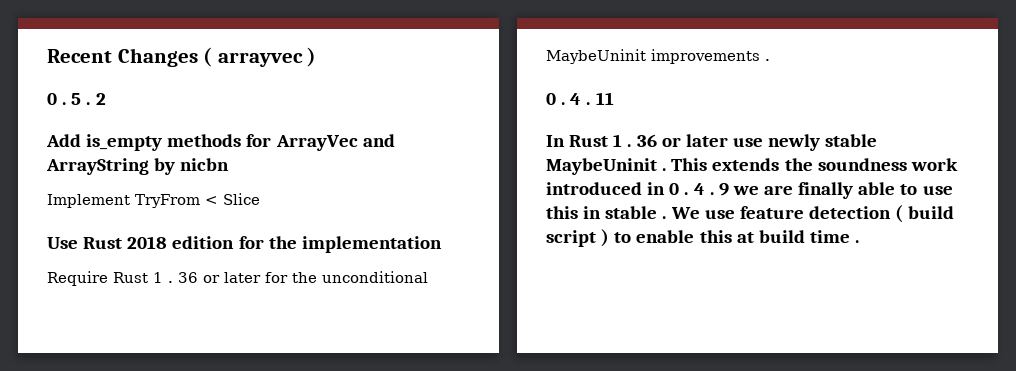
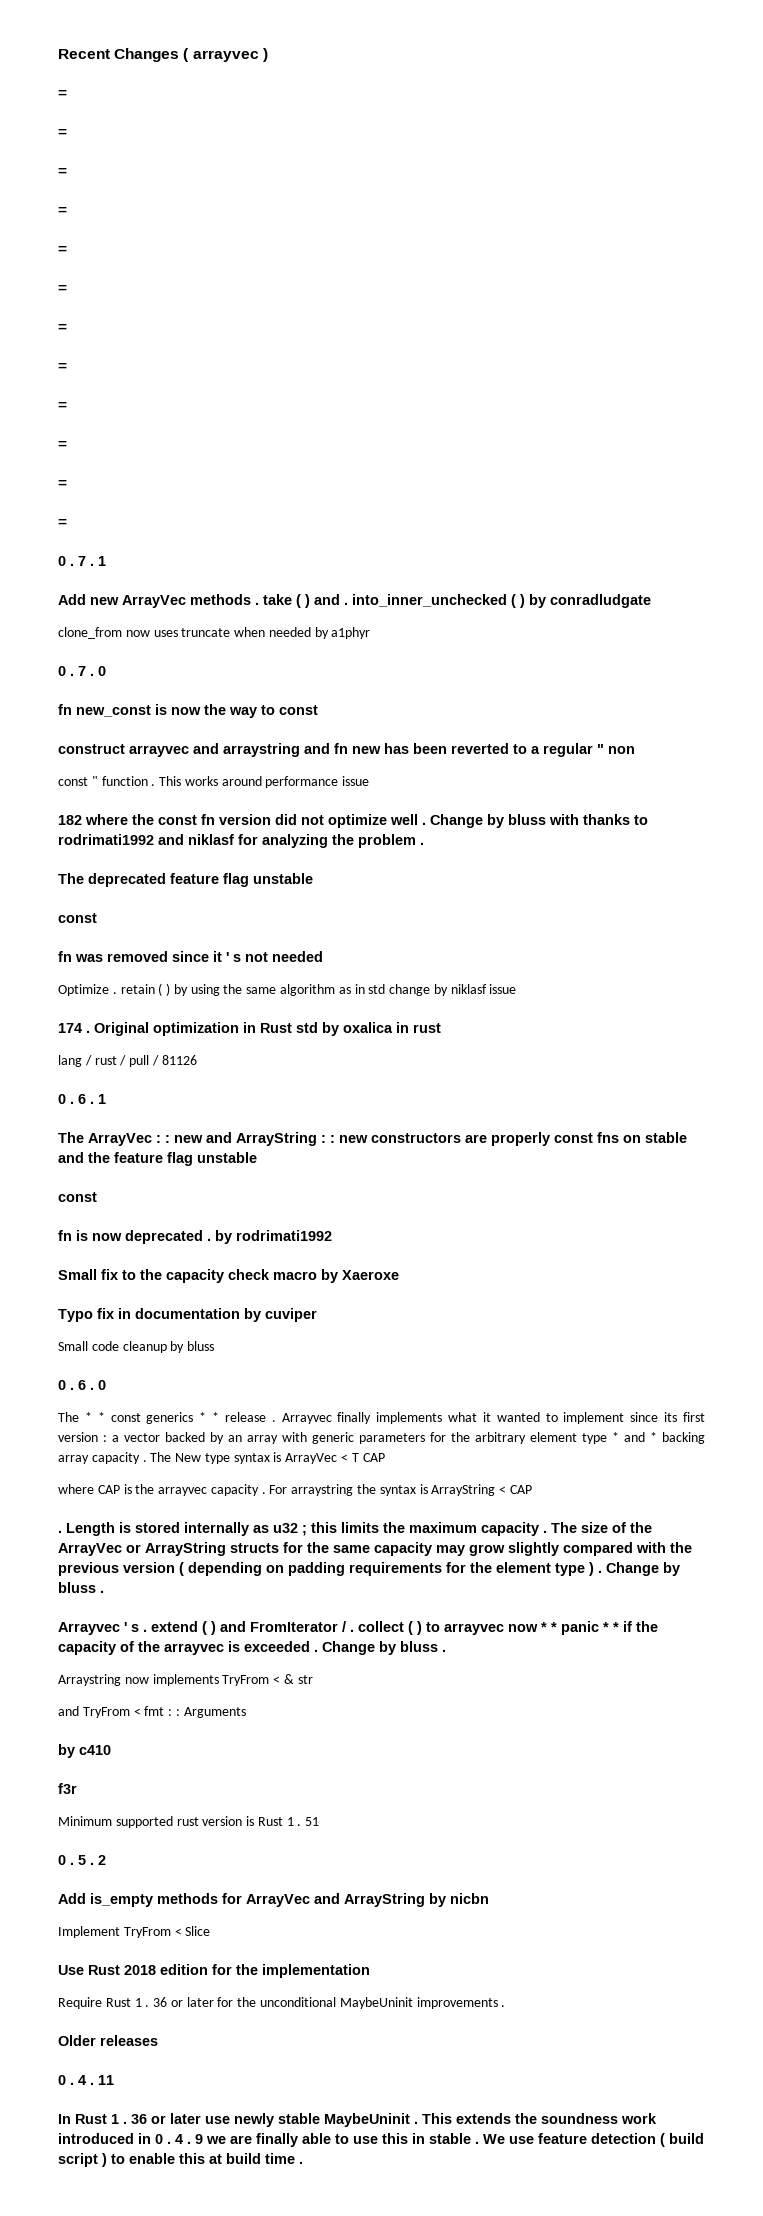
(317, 57) none -> [58,90,67,98] [58,129,67,137] [58,168,67,176] [58,207,67,215] [58,246,67,254] [58,285,67,293] [58,324,67,332] [58,363,67,371] [58,402,67,410] [58,441,67,449] [58,480,67,488] [58,519,67,527] [58,556,106,566] [58,594,651,608] [58,627,371,639] [58,666,106,676] [58,704,318,718] [58,743,635,757] [58,776,370,788] [58,814,648,828] [58,834,424,848] [58,873,313,887] [58,913,97,923] [58,951,323,962] [58,983,517,996] [58,1022,441,1036] [58,1055,197,1067] [58,1094,106,1104] [58,1132,687,1146] [58,1152,257,1166] [58,1192,97,1202] [58,1230,332,1244] [58,1269,399,1283] [58,1308,317,1322] [58,1341,215,1353] [58,1380,106,1390] [58,1412,706,1424] [58,1432,705,1444] [58,1452,385,1464] [58,1484,532,1496] [58,1522,652,1536] [58,1542,692,1556] [58,1562,680,1576] [58,1582,104,1593] [58,1621,658,1635] [58,1641,446,1655] [58,1674,313,1686] [58,1706,246,1718] [58,1744,111,1758] [58,1783,77,1794] [58,1816,320,1828] // = // = // = // = // = // = // = // = // = // = // = // = // 0 . 7 . 1 // Add new ArrayVec methods . take ( ) and . into_inner_unchecked ( ) by conradludgate // clone_from now uses truncate when needed by a1phyr // 0 . 7 . 0 // fn new_const is now the way to const // construct arrayvec and arraystring and fn new has been reverted to a regular " non // const " function . This works around performance issue // 182 where the const fn version did not optimize well . Change by bluss with thanks to rodrimati1992 and niklasf for analyzing the problem . // The deprecated feature flag unstable // const // fn was removed since it ' s not needed // Optimize . retain ( ) by using the same algorithm as in std change by niklasf issue // 174 . Original optimization in Rust std by oxalica in rust // lang / rust / pull / 81126 // 0 . 6 . 1 // The ArrayVec : : new and ArrayString : : new constructors are properly const fns on stable and the feature flag unstable // const // fn is now deprecated . by rodrimati1992 // Small fix to the capacity check macro by Xaeroxe // Typo fix in documentation by cuviper // Small code cleanup by bluss // 0 . 6 . 0 // The * * const generics * * release . Arrayvec finally implements what it wanted to implement since its first version : a vector backed by an array with generic parameters for the arbitrary element type * and * backing array capacity . The New type syntax is ArrayVec < T CAP // where CAP is the arrayvec capacity . For arraystring the syntax is ArrayString < CAP // . Length is stored internally as u32 ; this limits the maximum capacity . The size of the ArrayVec or ArrayString structs for the same capacity may grow slightly compared with the previous version ( depending on padding requirements for the element type ) . Change by bluss . // Arrayvec ' s . extend ( ) and FromIterator / . collect ( ) to arrayvec now * * panic * * if the capacity of the arrayvec is exceeded . Change by bluss . // Arraystring now implements TryFrom < & str // and TryFrom < fmt : : Arguments // by c410 // f3r // Minimum supported rust version is Rust 1 . 51
(770, 60) none -> [58,2035,158,2046] // Older releases

